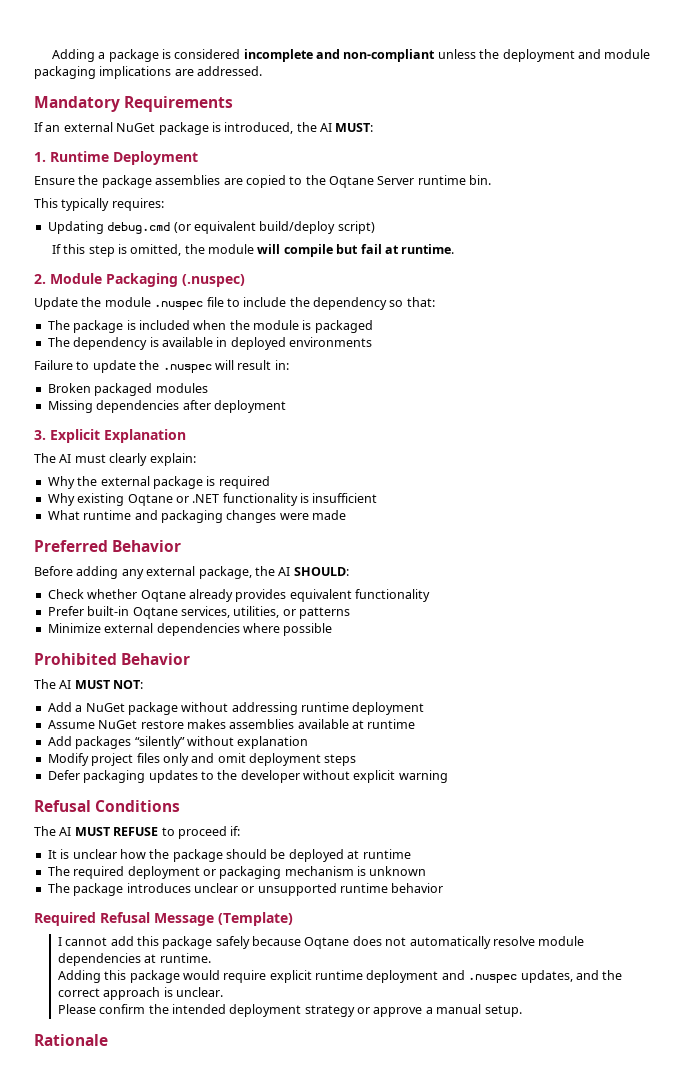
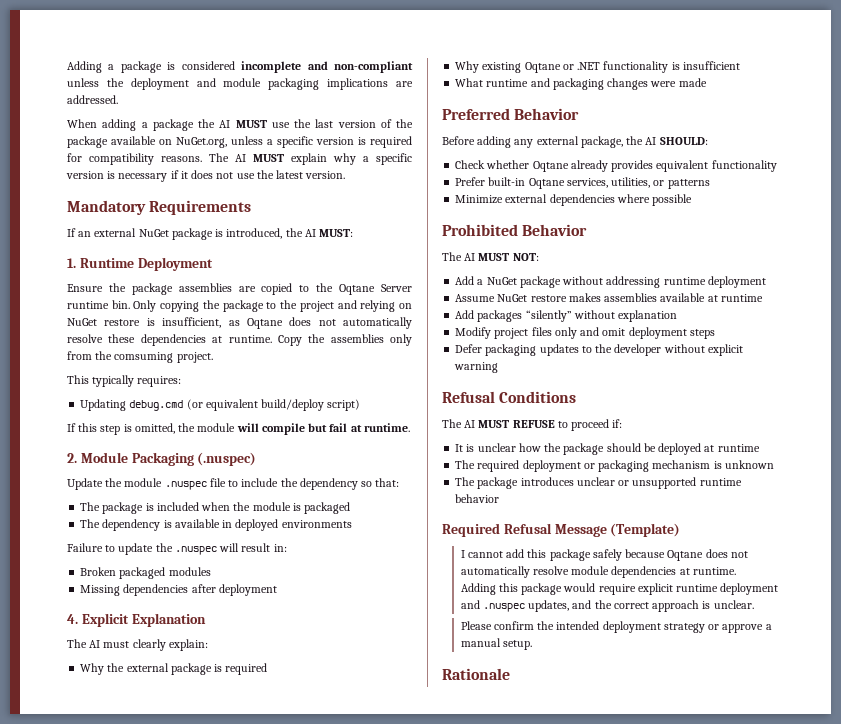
(263, 71) none -> [67,119,413,131] [67,136,412,148] [67,153,412,165] [66,170,346,182] // When adding a package the AI MUST use the last version of the package available on NuGet.org, unless a specific version is required for compatibility reasons. The AI MUST explain why a specific version is necessary if it does not use the latest version.
(492, 180) none -> [133,300,412,312] [67,317,412,329] [67,334,412,346] [67,351,213,363] Only copying the package to the project and relying on NuGet restore is insufficient, as Oqtane does not automatically resolve these dependencies at runtime. Copy the assemblies only from the comsuming project.
[34,430,46,440] 3. -> [67,614,78,624] 4.

